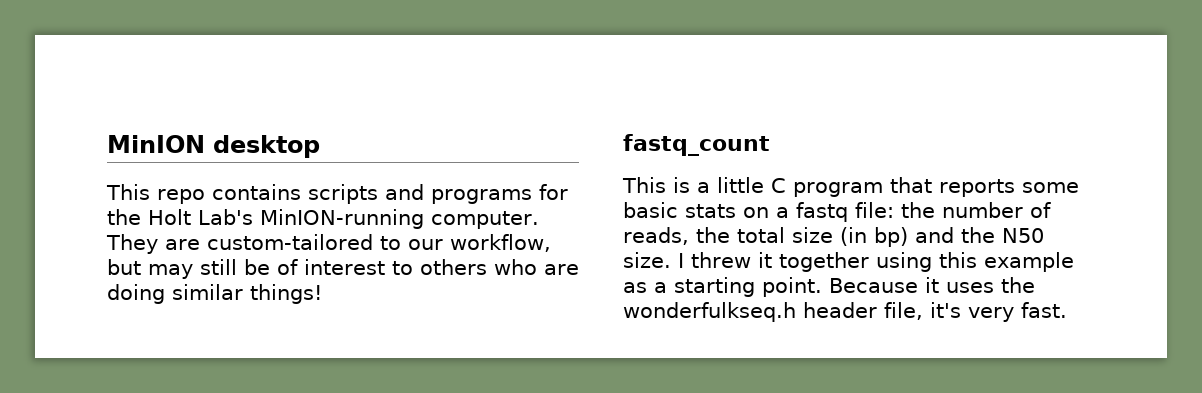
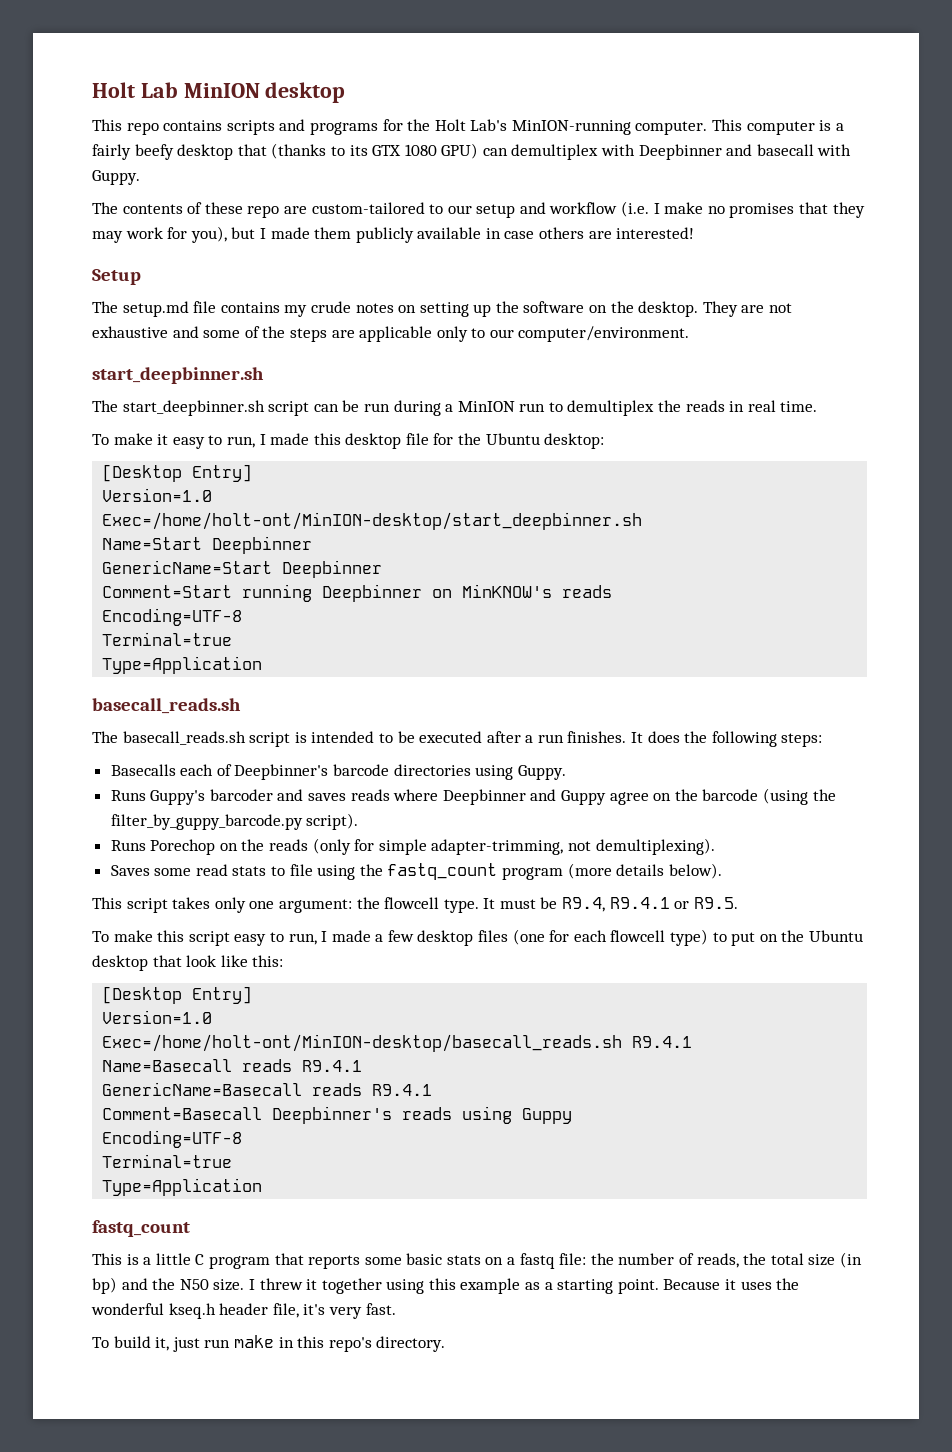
(107, 144) none -> [92,82,178,98] Holt Lab
[106,234,551,254] [107,259,579,279] [107,284,322,304] They are custom-tailored to our workflow, but may still be of interest to others who are doing similar things! -> [712,119,844,135] [92,143,852,160] [92,170,140,185] [92,201,865,218] [92,226,695,243] [92,269,141,285] [92,301,793,317] [92,326,690,342] [92,367,264,384] [92,400,818,416] [92,433,605,449] [102,464,253,482] [102,488,213,502] [102,512,643,530] [102,536,313,554] [102,560,383,578] [102,584,613,602] [102,608,243,626] [102,632,233,646] [102,656,263,674] [92,698,241,714] [92,731,823,747] [110,764,566,780] [110,788,836,805] [110,813,359,830] [110,838,715,855] [110,863,722,880] [92,897,738,913] [92,929,863,946] [92,955,284,971] [102,986,253,1004] [102,1010,213,1024] [102,1034,693,1052] [102,1059,363,1072] [102,1082,433,1096] [102,1106,573,1124] [102,1130,243,1148] [102,1154,233,1168] [102,1178,263,1196] This computer is a fairly beefy desktop that (thanks to its GTX 1080 GPU) can demultiplex with Deepbinner and basecall with Guppy. // The contents of these repo are custom-tailored to our setup and workflow (i.e. I make no promises that they may work for you), but I made them publicly available in case others are interested! // Setup // The setup.md file contains my crude notes on setting up the software on the desktop. They are not exhaustive and some of the steps are applicable only to our computer/environment. // start_deepbinner.sh // The start_deepbinner.sh script can be run during a MinION run to demultiplex the reads in real time. // To make it easy to run, I made this desktop file for the Ubuntu desktop: // [Desktop Entry] // Version=1.0 // Exec=/home/holt-ont/MinION-desktop/start_deepbinner.sh // Name=Start Deepbinner // GenericName=Start Deepbinner // Comment=Start running Deepbinner on MinKNOW's reads // Encoding=UTF-8 // Terminal=true // Type=Application // basecall_reads.sh // The basecall_reads.sh script is intended to be executed after a run finishes. It does the following steps: // Basecalls each of Deepbinner's barcode directories using Guppy. // Runs Guppy's barcoder and saves reads where Deepbinner and Guppy agree on the barcode (using the filter_by_guppy_barcode.py script). // Runs Porechop on the reads (only for simple adapter-trimming, not demultiplexing). // Saves some read stats to file using the fastq_count program (more details below). // This script takes only one argument: the flowcell type. It must be R9.4, R9.4.1 or R9.5. // To make this script easy to run, I made a few desktop files (one for each flowcell type) to put on the Ubuntu desktop that look like this: // [Desktop Entry] // Version=1.0 // Exec=/home/holt-ont/MinION-desktop/basecall_reads.sh R9.4.1 // Name=Basecall reads R9.4.1 // GenericName=Basecall reads R9.4.1 // Comment=Basecall Deepbinner's reads using Guppy // Encoding=UTF-8 // Terminal=true // Type=Application
[623,302,796,322] wonderfulkseq.h -> [91,1303,216,1319] wonderful kseq.h
(1067, 310) none -> [92,1335,446,1352] // To build it, just run make in this repo's directory.

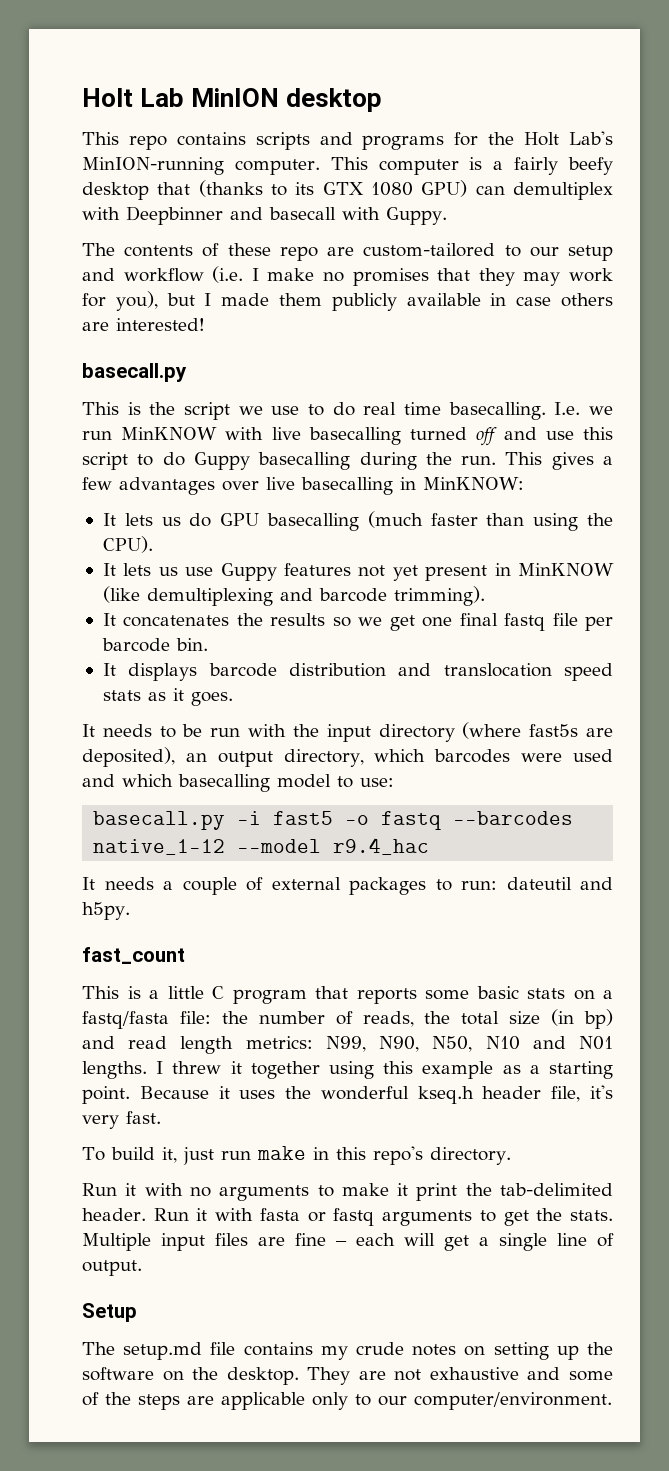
[92,269,141,285] [92,301,793,317] [92,326,690,342] [92,367,264,384] [92,400,818,416] [92,433,605,449] [102,464,253,482] [102,488,213,502] [102,512,643,530] [102,536,313,554] [102,560,383,578] [102,584,613,602] [102,608,243,626] [102,632,233,646] [102,656,263,674] [92,698,241,714] [92,731,823,747] [110,764,566,780] [110,788,836,805] [110,813,359,830] [110,838,715,855] [110,863,722,880] [92,897,738,913] [92,929,863,946] [92,955,284,971] [102,986,253,1004] [102,1010,213,1024] [102,1034,693,1052] [102,1059,363,1072] [102,1082,433,1096] [102,1106,573,1124] [102,1130,243,1148] [102,1154,233,1168] [102,1178,263,1196] [92,1220,190,1237] Setup // The setup.md file contains my crude notes on setting up the software on the desktop. They are not exhaustive and some of the steps are applicable only to our computer/environment. // start_deepbinner.sh // The start_deepbinner.sh script can be run during a MinION run to demultiplex the reads in real time. // To make it easy to run, I made this desktop file for the Ubuntu desktop: // [Desktop Entry] // Version=1.0 // Exec=/home/holt-ont/MinION-desktop/start_deepbinner.sh // Name=Start Deepbinner // GenericName=Start Deepbinner // Comment=Start running Deepbinner on MinKNOW's reads // Encoding=UTF-8 // Terminal=true // Type=Application // basecall_reads.sh // The basecall_reads.sh script is intended to be executed after a run finishes. It does the following steps: // Basecalls each of Deepbinner's barcode directories using Guppy. // Runs Guppy's barcoder and saves reads where Deepbinner and Guppy agree on the barcode (using the filter_by_guppy_barcode.py script). // Runs Porechop on the reads (only for simple adapter-trimming, not demultiplexing). // Saves some read stats to file using the fastq_count program (more details below). // This script takes only one argument: the flowcell type. It must be R9.4, R9.4.1 or R9.5. // To make this script easy to run, I made a few desktop files (one for each flowcell type) to put on the Ubuntu desktop that look like this: // [Desktop Entry] // Version=1.0 // Exec=/home/holt-ont/MinION-desktop/basecall_reads.sh R9.4.1 // Name=Basecall reads R9.4.1 // GenericName=Basecall reads R9.4.1 // Comment=Basecall Deepbinner's reads using Guppy // Encoding=UTF-8 // Terminal=true // Type=Application // fastq_count -> [82,363,187,382] [82,402,613,420] [82,427,613,446] [82,452,613,470] [82,477,524,495] [102,511,613,531] [102,536,153,553] [102,563,615,581] [102,586,485,606] [102,613,613,631] [101,638,208,652] [102,663,614,681] [102,688,233,706] [82,722,613,742] [82,747,614,767] [82,774,394,792] [93,811,574,830] [93,838,430,855] [82,877,613,895] [82,902,130,920] [82,947,185,964] basecall.py // This is the script we use to do real time basecalling. I.e. we run MinKNOW with live basecalling turned off and use this script to do Guppy basecalling during the run. This gives a few advantages over live basecalling in MinKNOW: // It lets us do GPU basecalling (much faster than using the CPU). // It lets us use Guppy features not yet present in MinKNOW (like demultiplexing and barcode trimming). // It concatenates the results so we get one final fastq file per barcode bin. // It displays barcode distribution and translocation speed stats as it goes. // It needs to be run with the input directory (where fast5s are deposited), an output directory, which barcodes were used and which basecalling model to use: // basecall.py -i fast5 -o fastq --barcodes native_1-12 --model r9.4_hac // It needs a couple of external packages to run: dateutil and h5py. // fast_count
[519,1253,555,1269] fastq -> [82,1011,169,1029] fastq/fasta
[152,1278,245,1291] the N50 size. -> [128,1036,613,1054] [82,1061,147,1079] read length metrics: N99, N90, N50, N10 and N01 lengths.
(446, 1344) none -> [82,1183,613,1201] [82,1208,613,1226] [82,1233,614,1251] [82,1260,142,1276] [82,1303,137,1322] [82,1342,613,1360] [82,1367,613,1385] [82,1392,612,1410] // Run it with no arguments to make it print the tab-delimited header. Run it with fasta or fastq arguments to get the stats. Multiple input files are fine – each will get a single line of output. // Setup // The setup.md file contains my crude notes on setting up the software on the desktop. They are not exhaustive and some of the steps are applicable only to our computer/environment.

